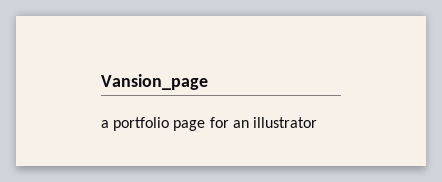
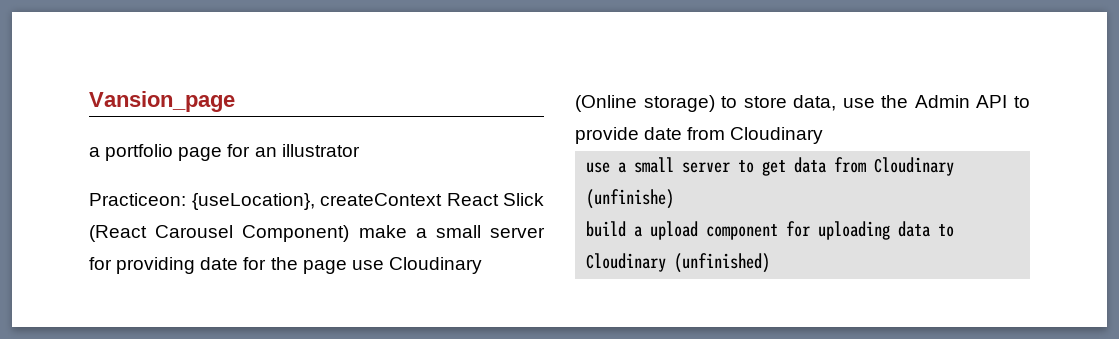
(317, 122) none -> [89,193,544,210] [89,225,546,242] [89,257,482,274] [575,95,1030,112] [575,127,824,144] [586,157,955,176] [586,189,675,209] [586,221,955,240] [586,253,771,273] // Practiceon: {useLocation}, createContext React Slick (React Carousel Component) make a small server for providing date for the page use Cloudinary (Online storage) to store data, use the Admin API to provide date from Cloudinary // use a small server to get data from Cloudinary (unfinishe) // build a upload component for uploading data to Cloudinary (unfinished)

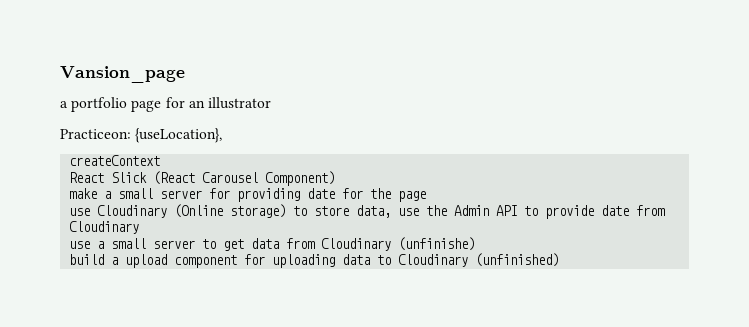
(315, 201) none -> (223, 135) //
(442, 199) none -> (161, 160) //
(350, 233) none -> (336, 178) //
(347, 267) none -> (427, 196) //

